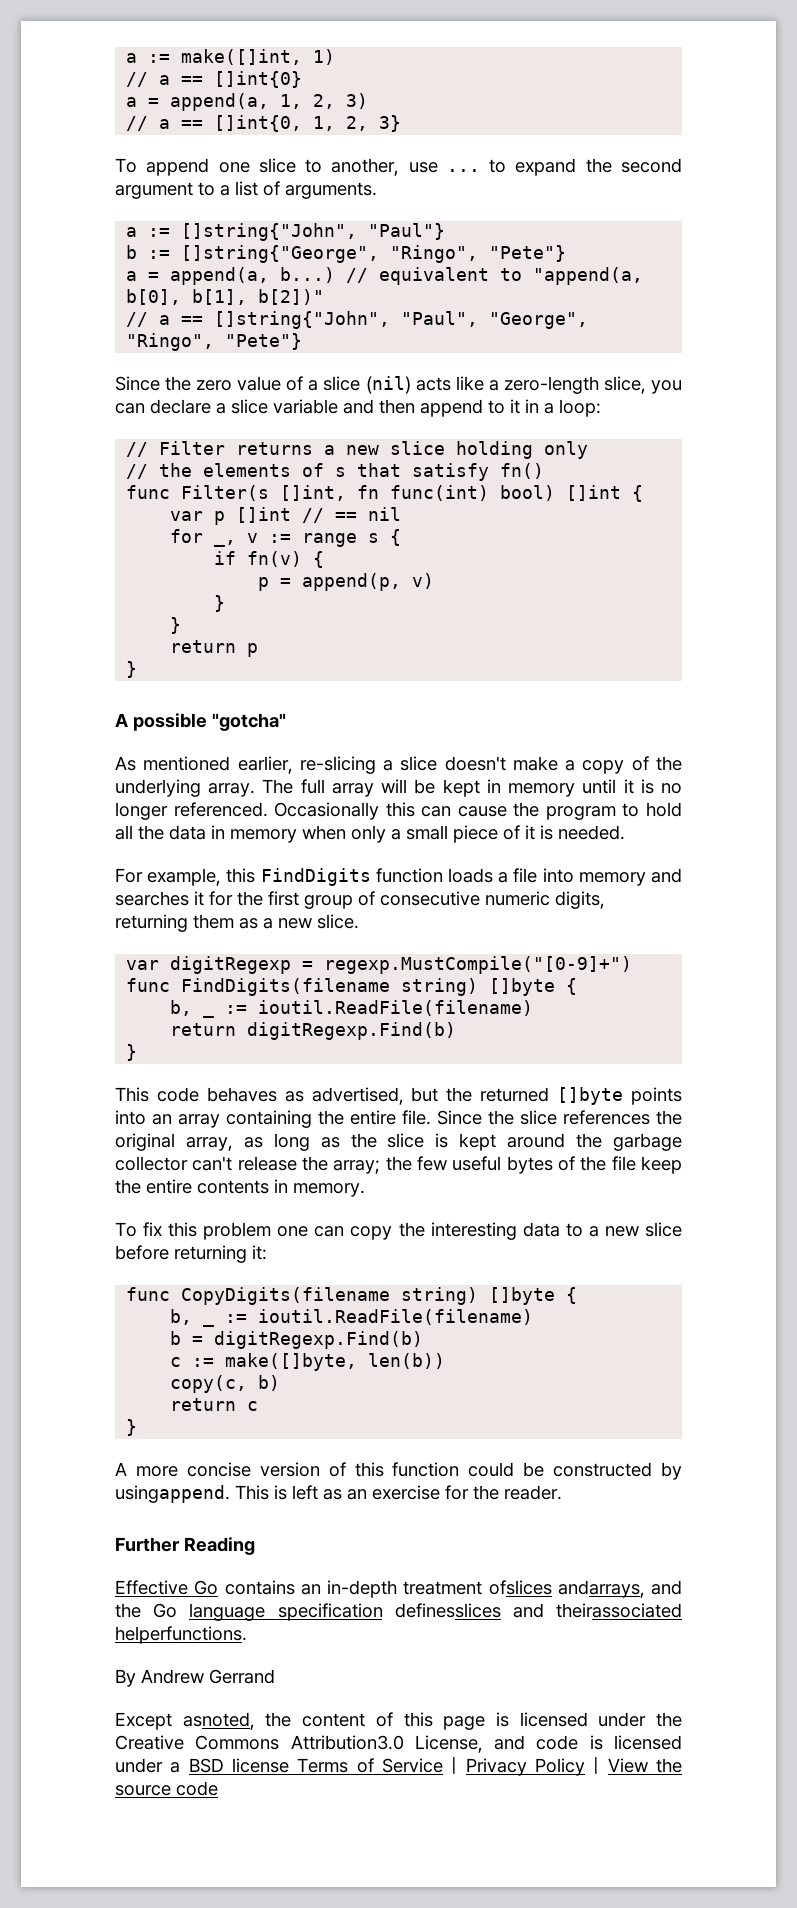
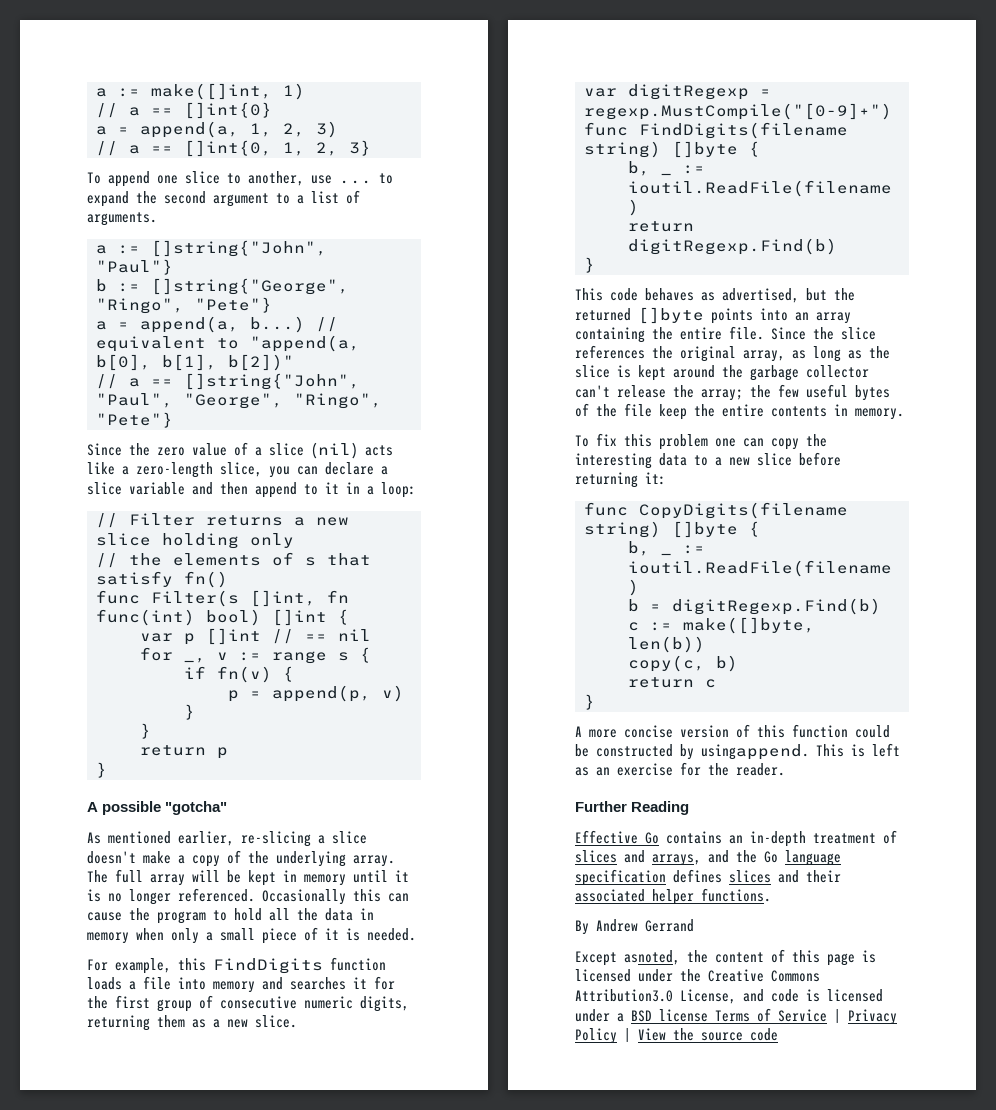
[488,1580,645,1598] ofslices andarrays, -> [883,830,897,844] [575,850,701,866] of slices and arrays,
[394,1603,682,1618] [115,1626,247,1644] definesslices and theirassociated helperfunctions. -> [673,869,841,883] [575,888,771,905] defines slices and their associated helper functions.

